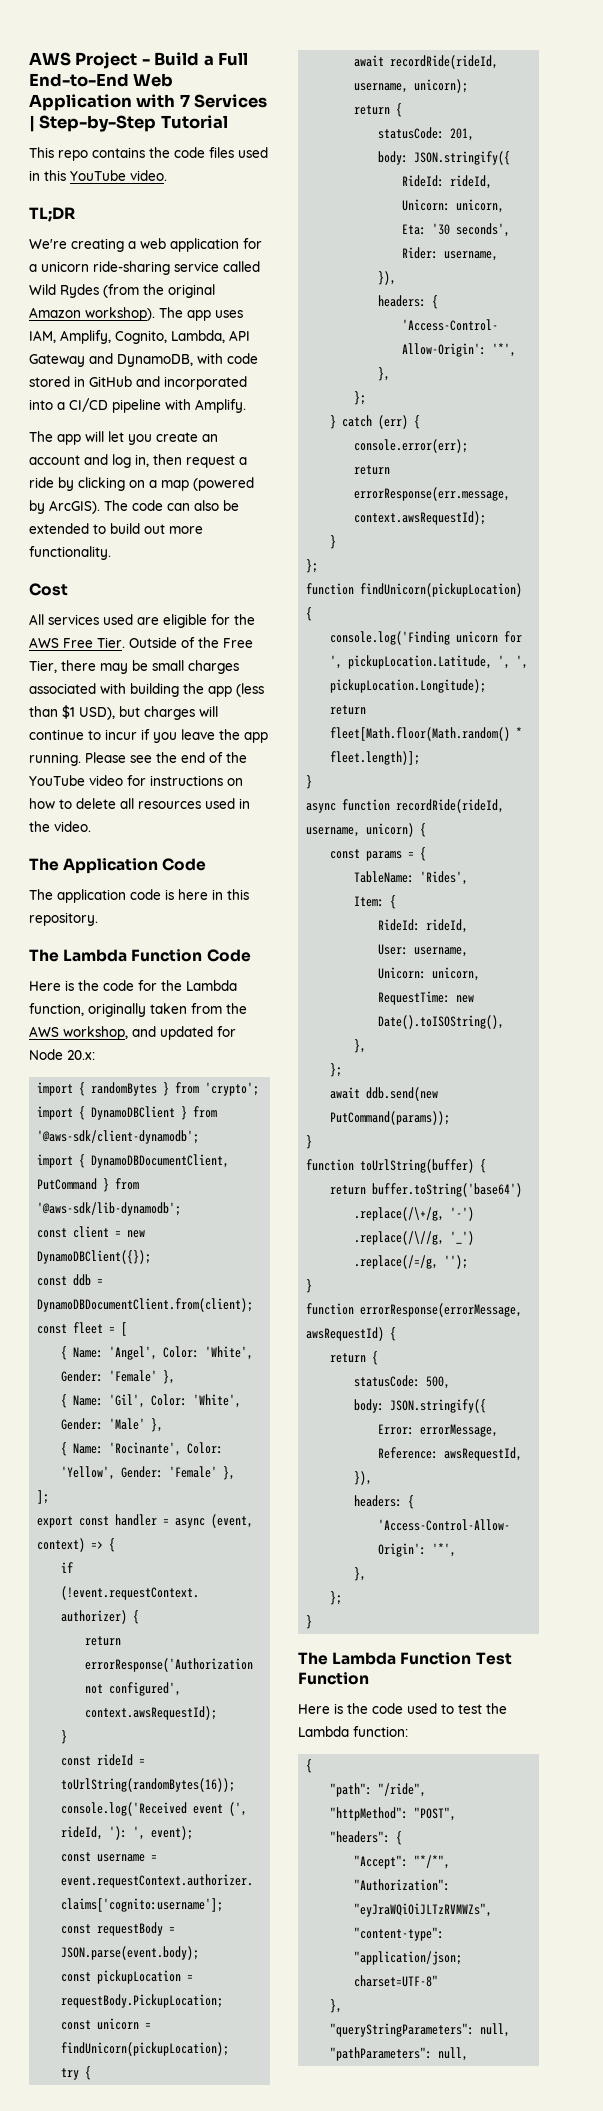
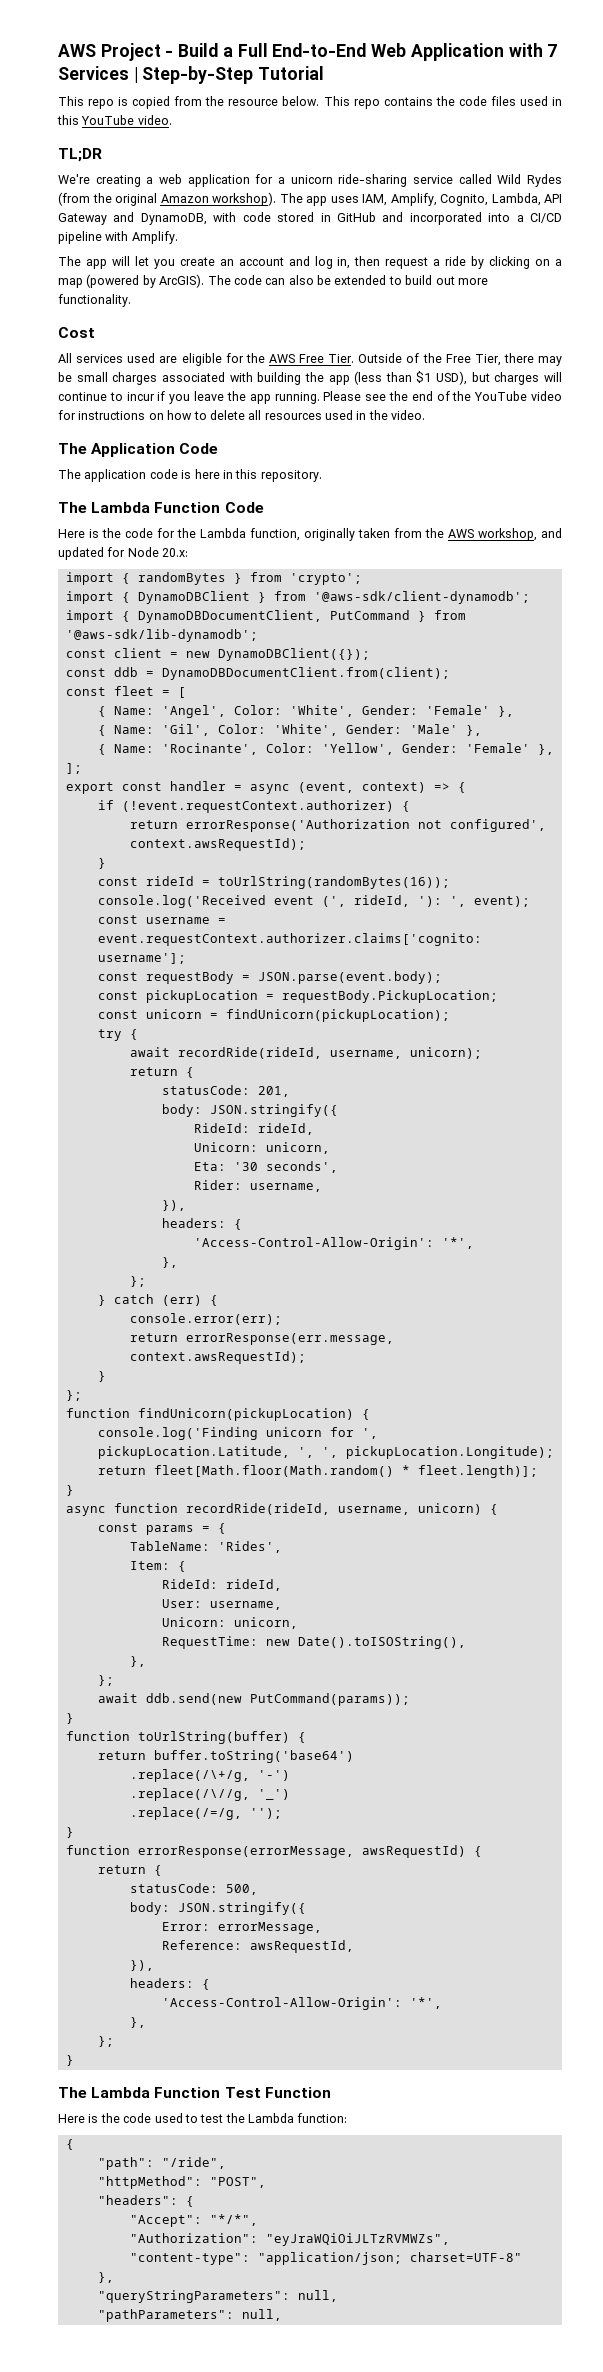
(88, 155) none -> [118,96,380,109] is copied from the resource below. This repo

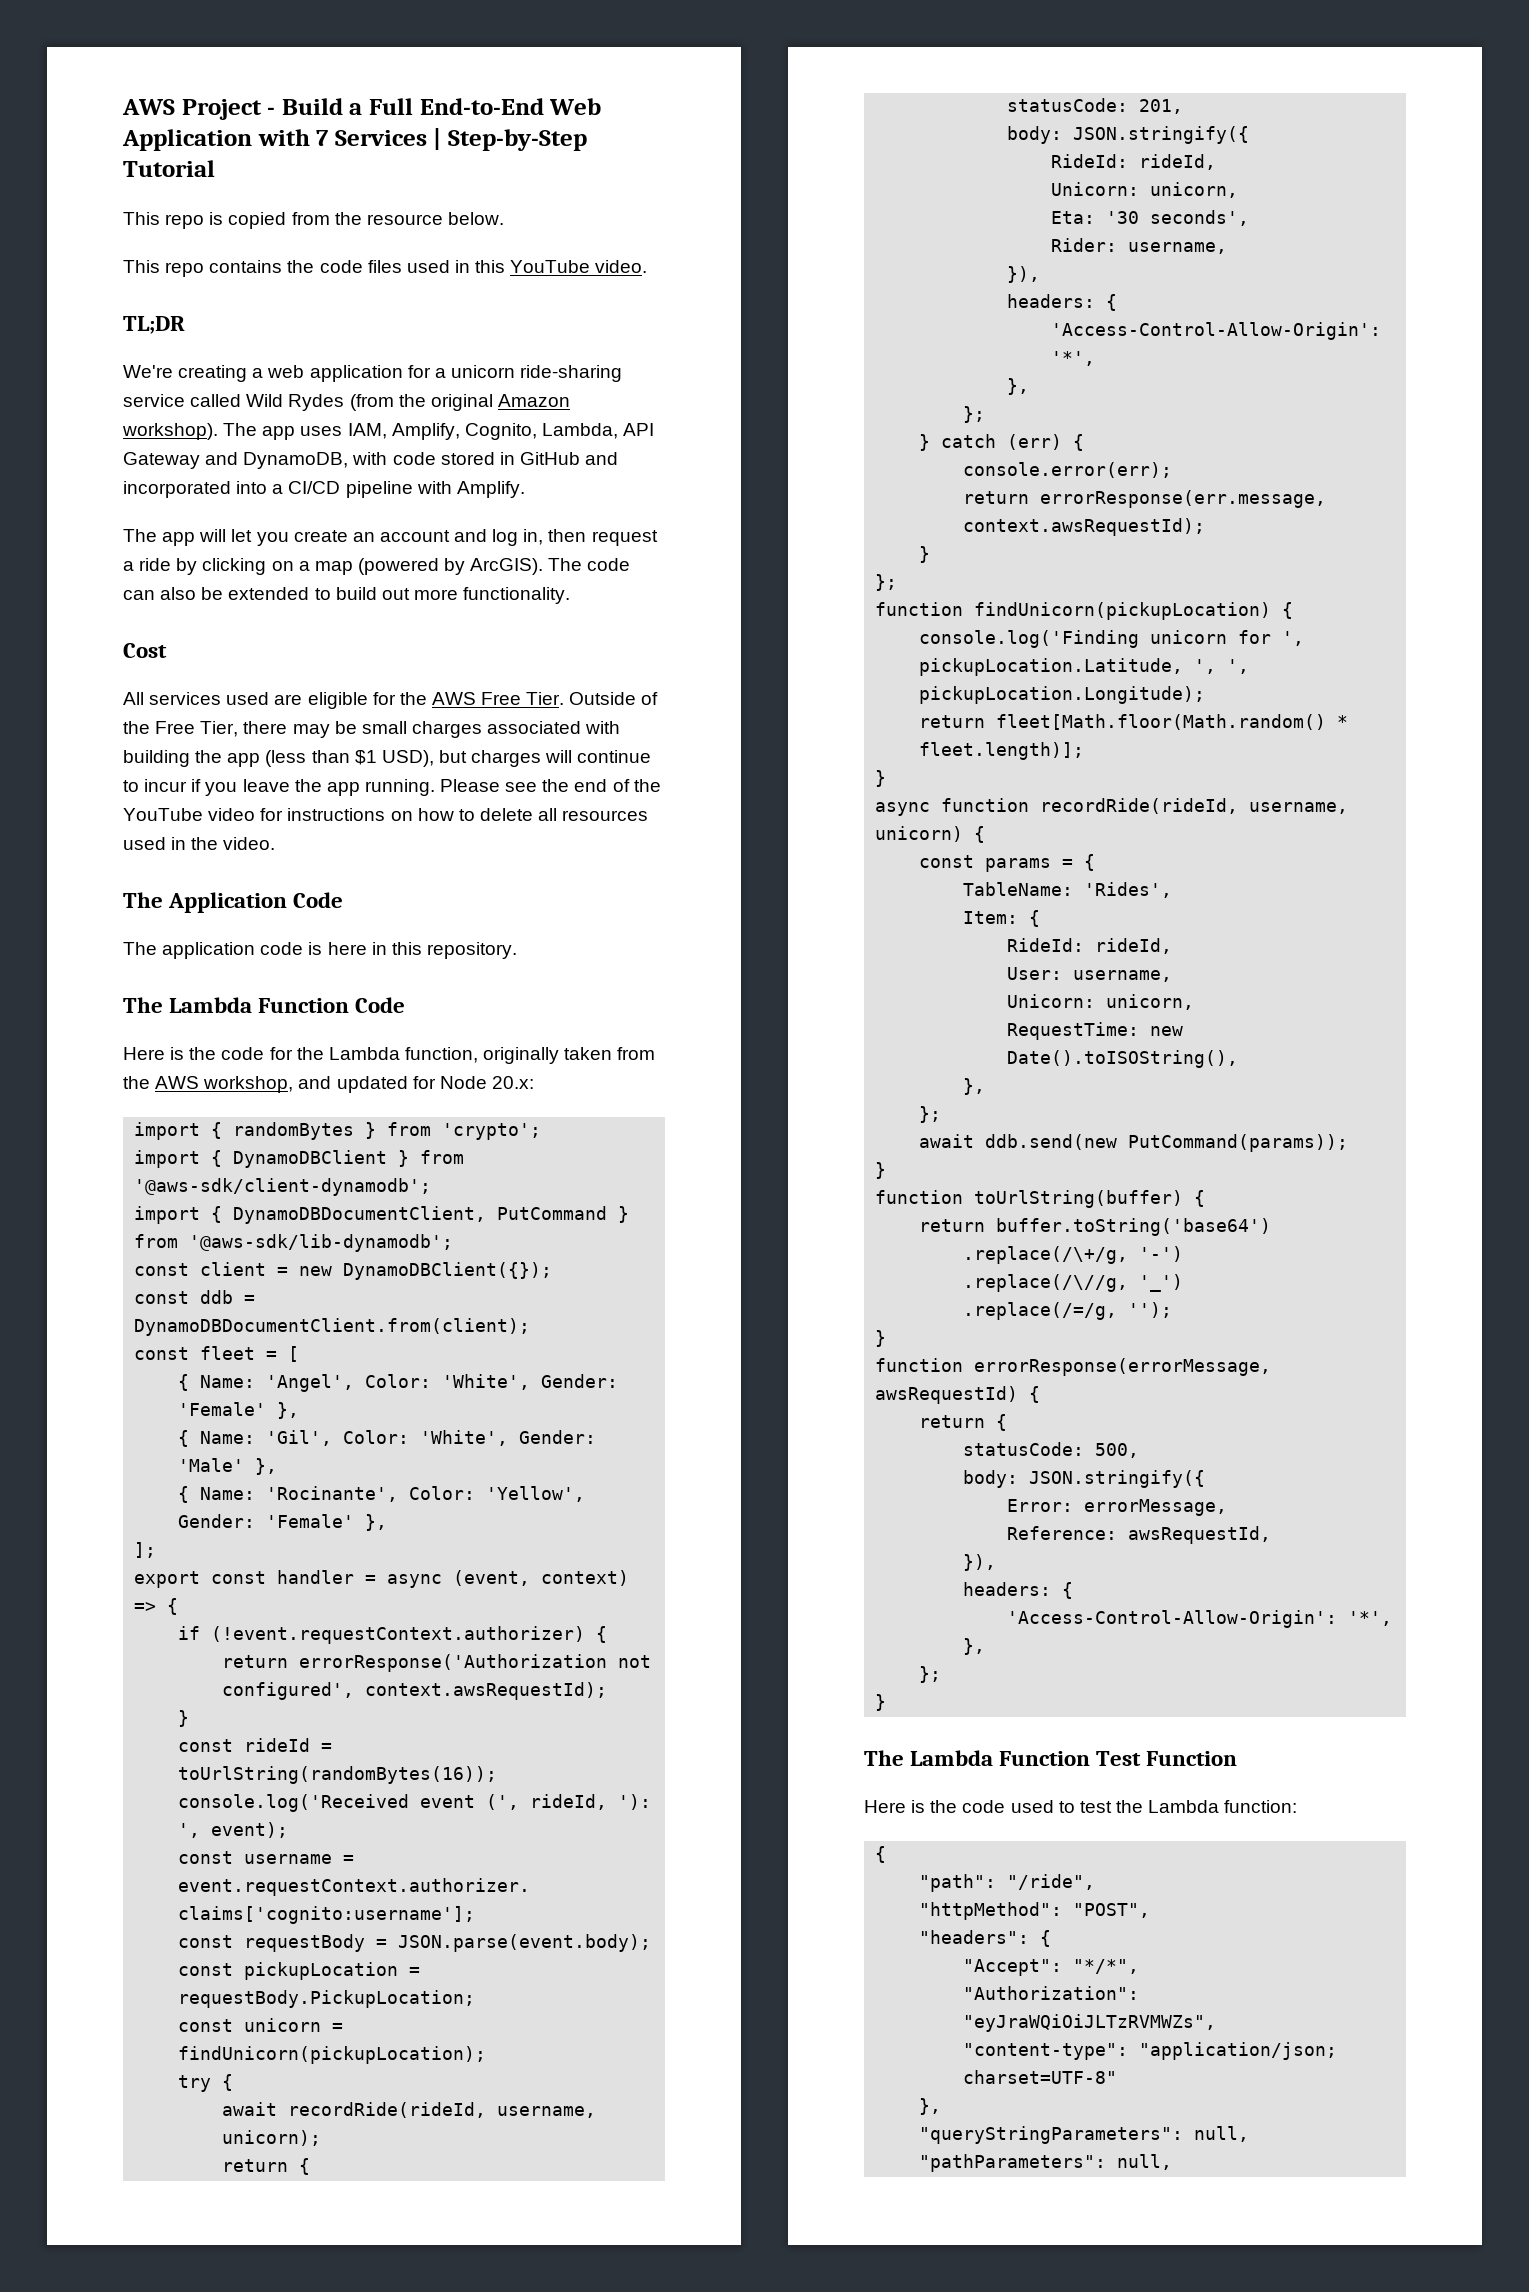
(320, 101) none -> (504, 218) //

